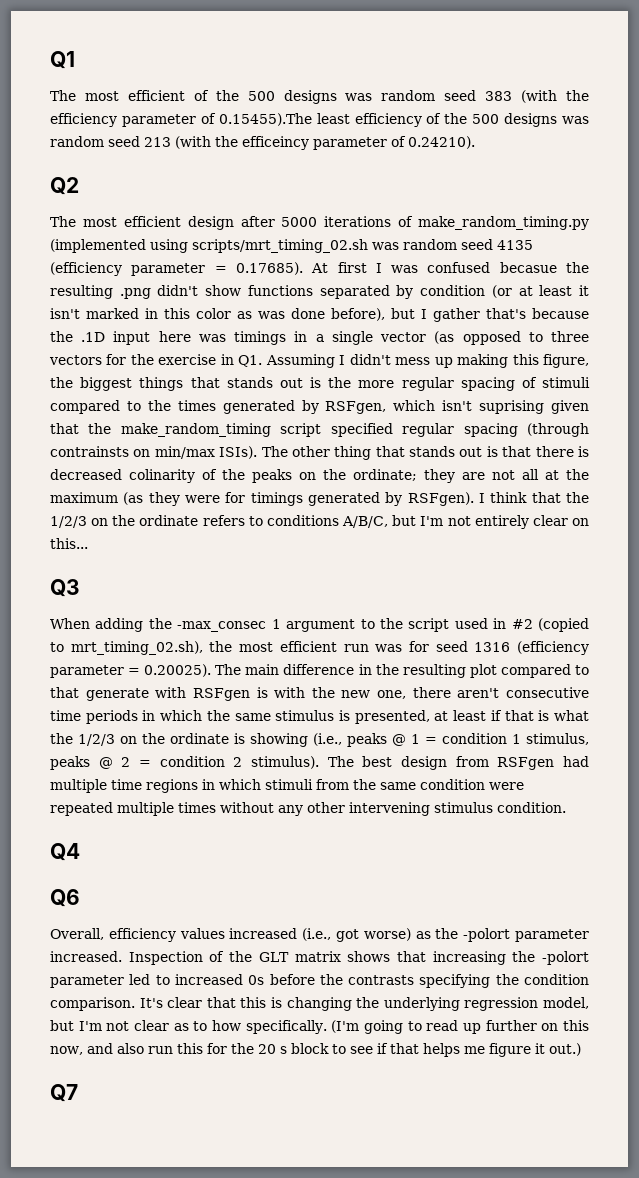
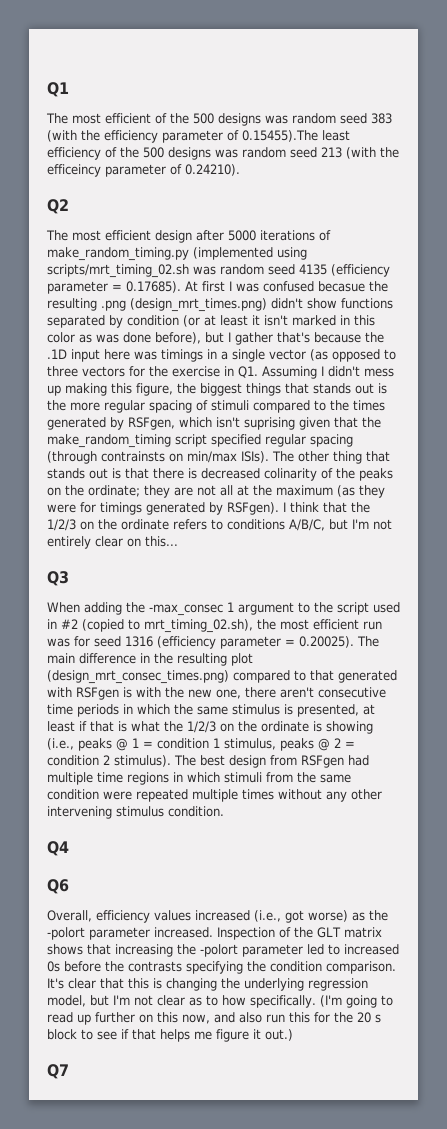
(151, 293) none -> [130,298,267,312] (design_mrt_times.png)
(497, 671) none -> [47,670,229,684] (design_mrt_consec_times.png)
[85,688,149,701] generate -> [338,670,397,683] generated

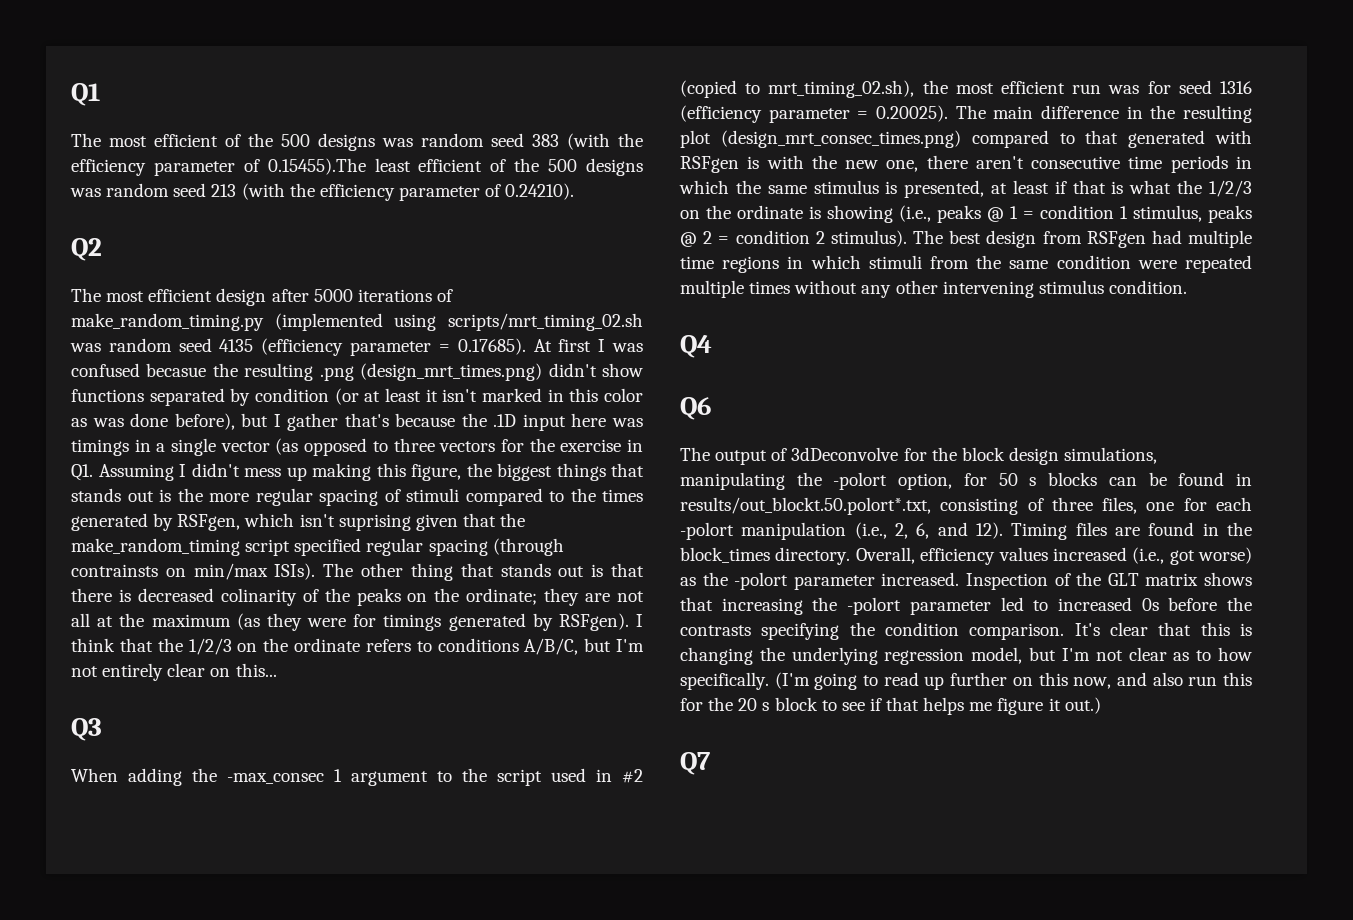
[47,147,101,160] efficiency -> [418,159,483,172] efficient
[47,164,101,177] efficeincy -> [319,184,395,201] efficiency
(69, 886) none -> [680,447,1158,465] [680,472,1252,490] [680,497,1252,515] [680,522,1252,540] [680,547,851,565] The output of 3dDeconvolve for the block design simulations, manipulating the -polort option, for 50 s blocks can be found in results/out_blockt.50.polort*.txt, consisting of three files, one for each -polort manipulation (i.e., 2, 6, and 12). Timing files are found in the block_times directory.

